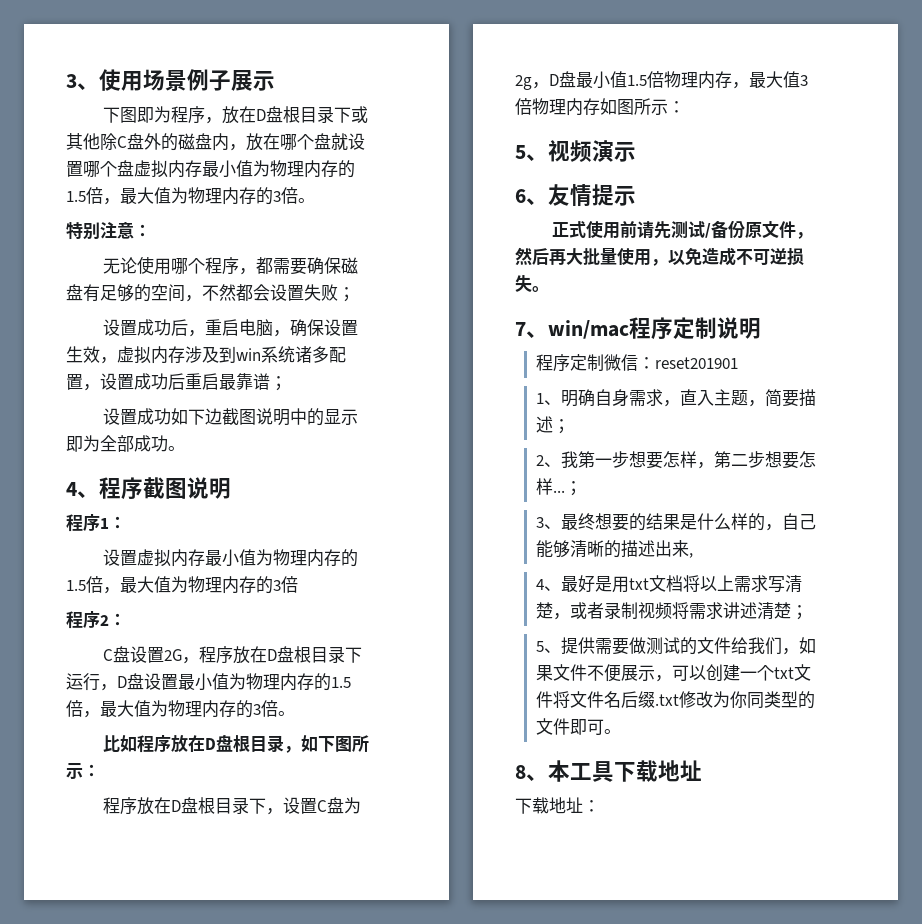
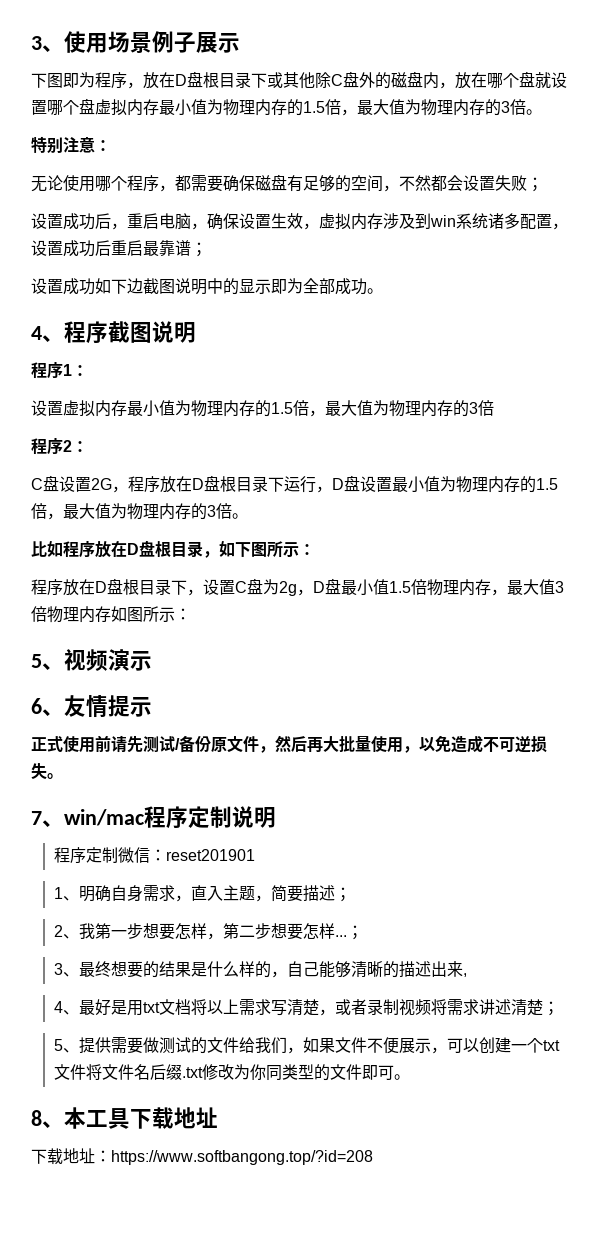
(600, 806) none -> [111,1150,373,1165] https://www.softbangong.top/?id=208

